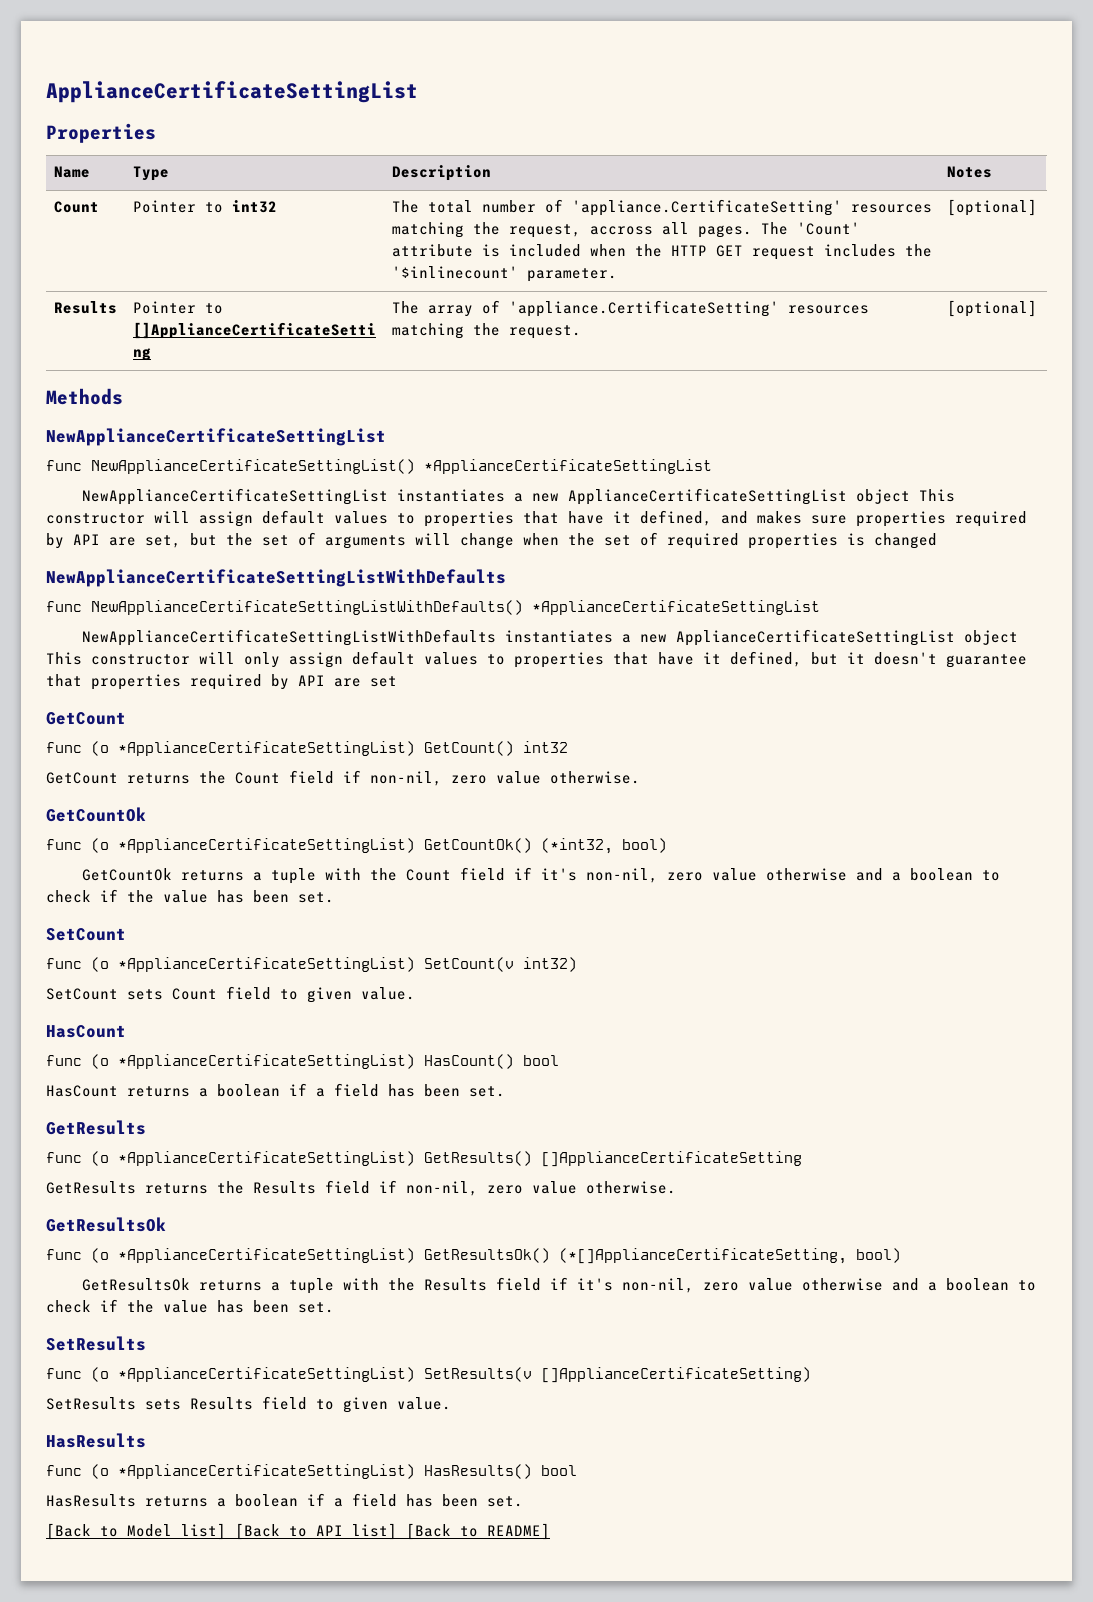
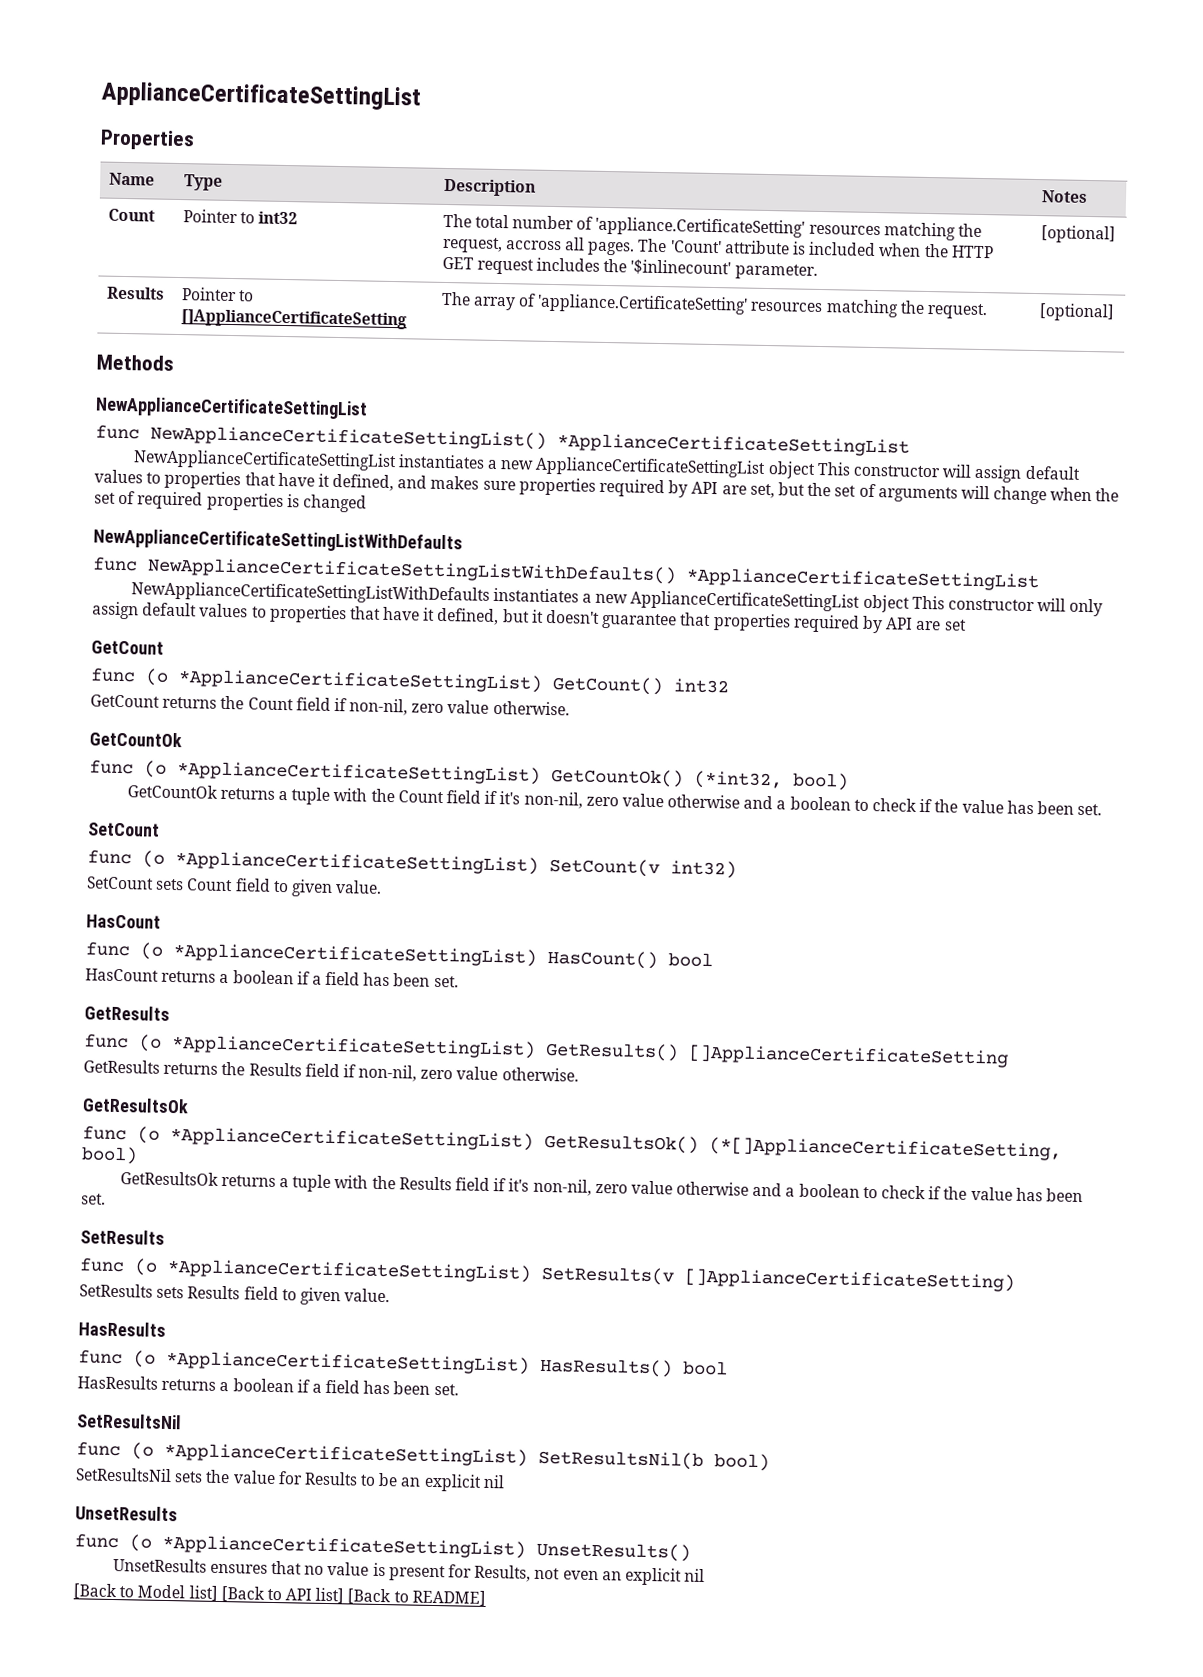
(523, 1501) none -> [76,1413,182,1430] [76,1441,770,1472] [75,1467,505,1492] [75,1505,178,1522] [74,1533,691,1562] [112,1557,706,1586] // SetResultsNil // func (o *ApplianceCertificateSettingList) SetResultsNil(b bool) // SetResultsNil sets the value for Results to be an explicit nil // UnsetResults // func (o *ApplianceCertificateSettingList) UnsetResults() // UnsetResults ensures that no value is present for Results, not even an explicit nil

